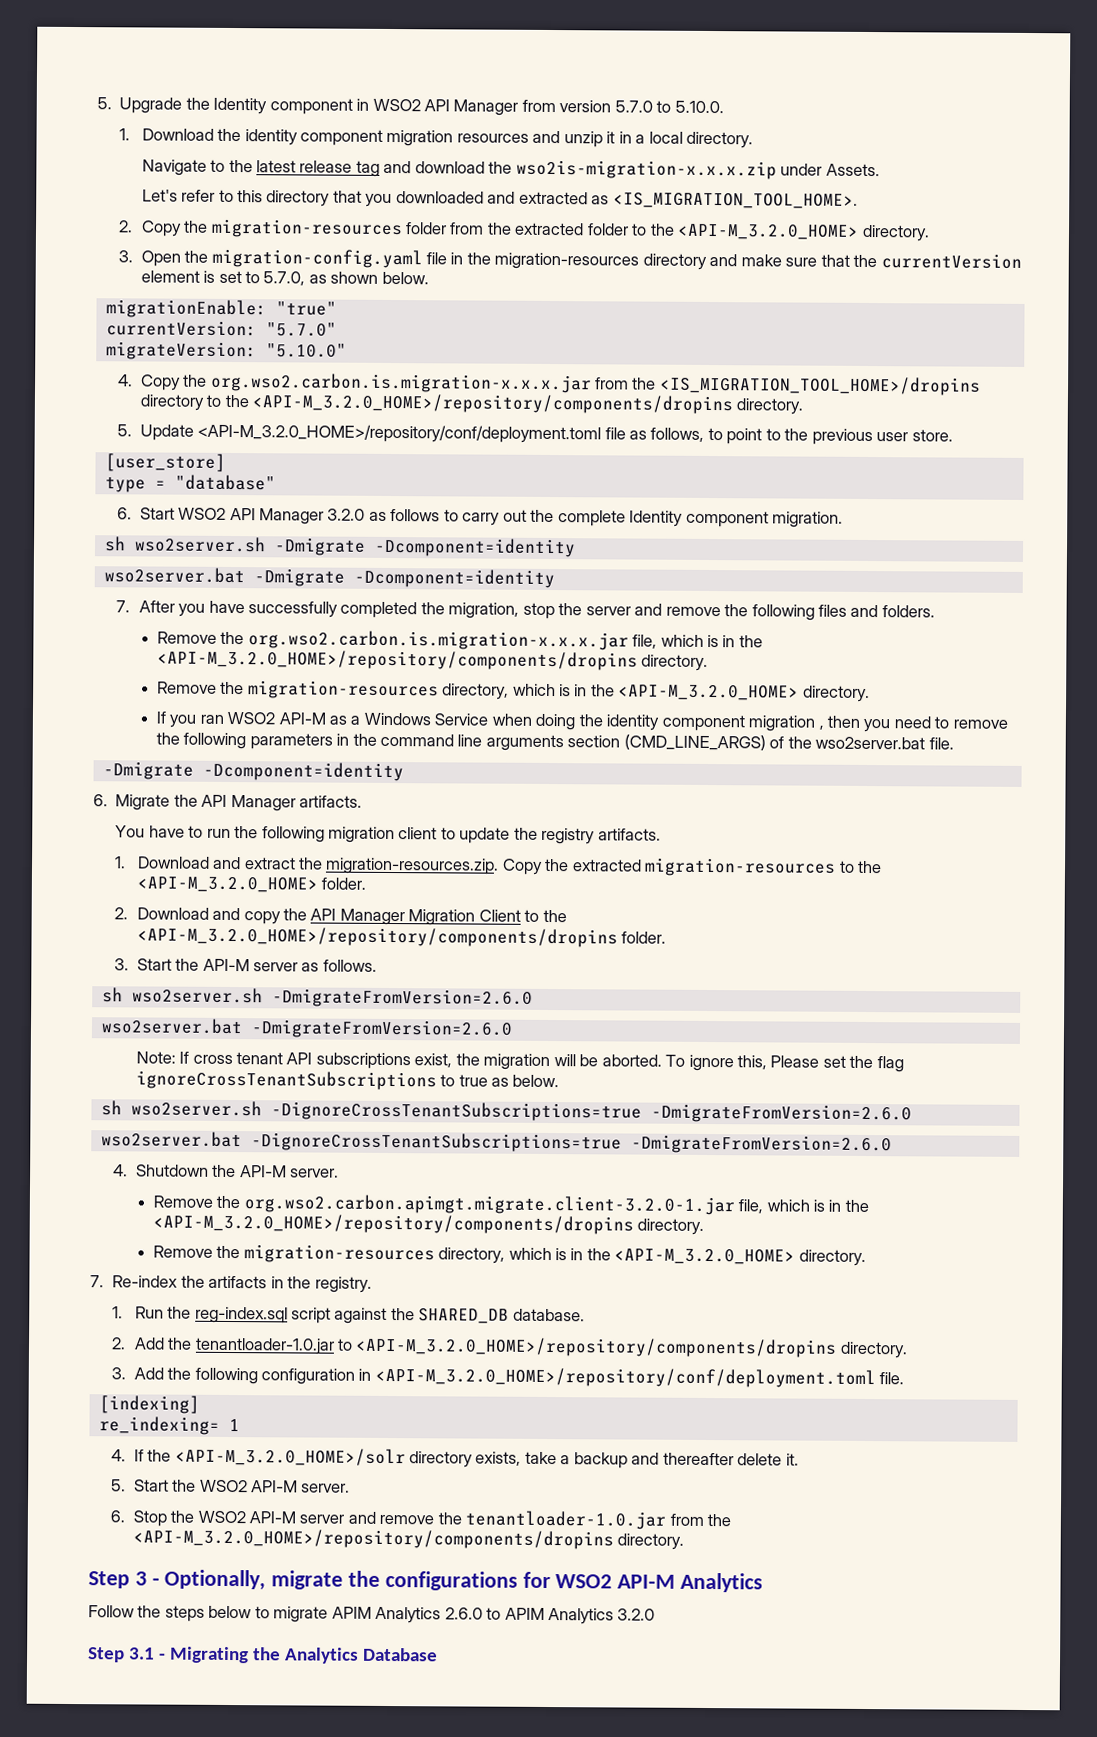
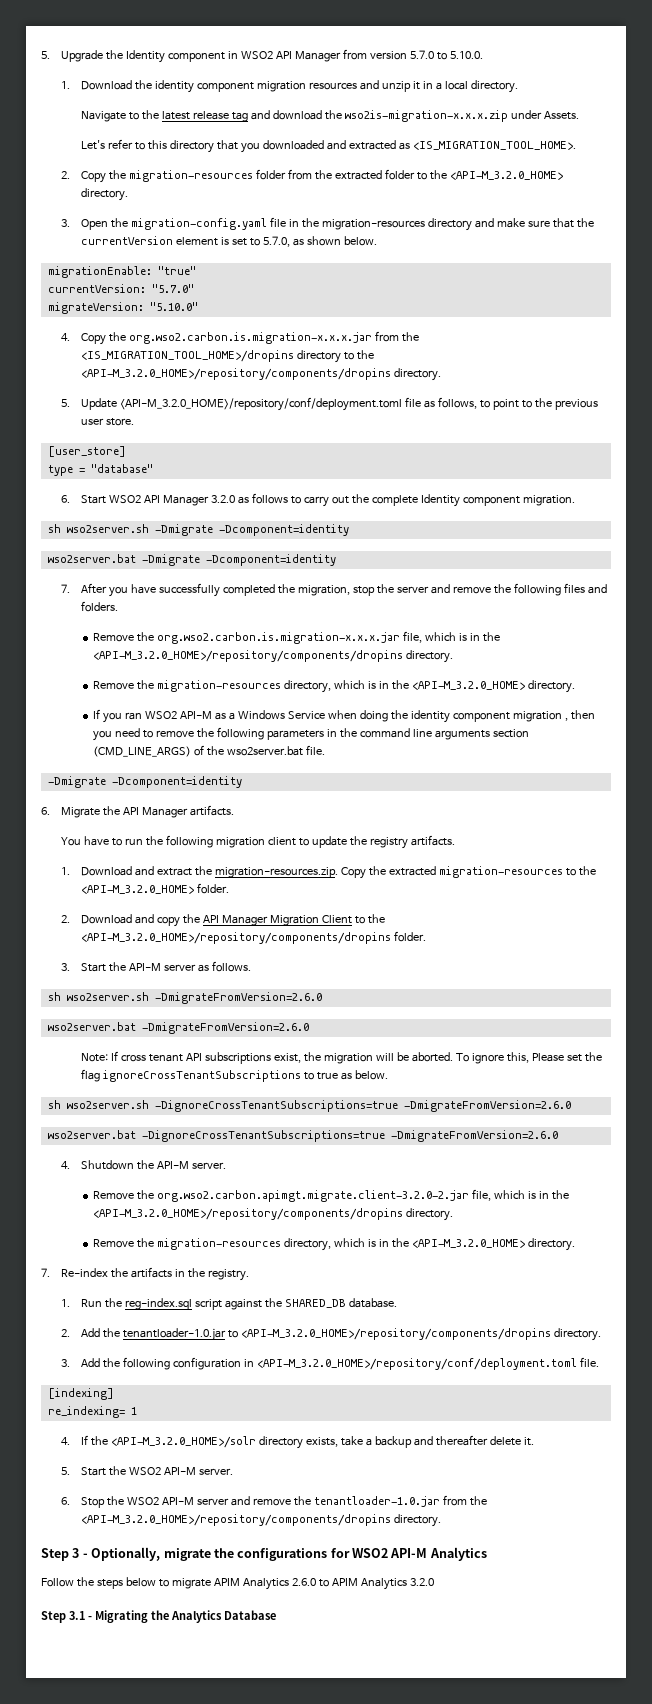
[243,1194,735,1216] org.wso2.carbon.apimgt.migrate.client-3.2.0-1.jar -> [157,1190,470,1202] org.wso2.carbon.apimgt.migrate.client-3.2.0-2.jar

